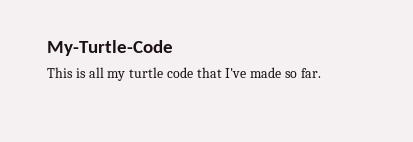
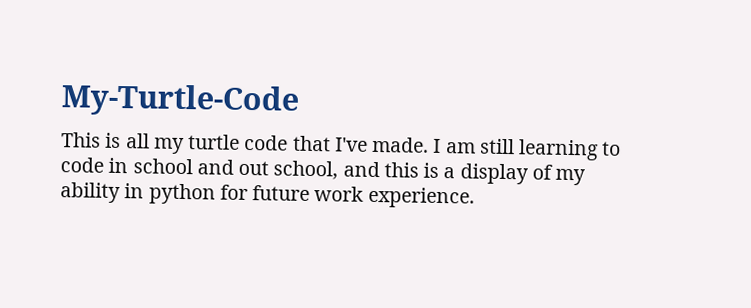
[250,67,321,78] made so far. -> [372,136,622,161] [60,157,587,186] [60,182,475,209] made. I am still learning to code in school and out school, and this is a display of my ability in python for future work experience.

